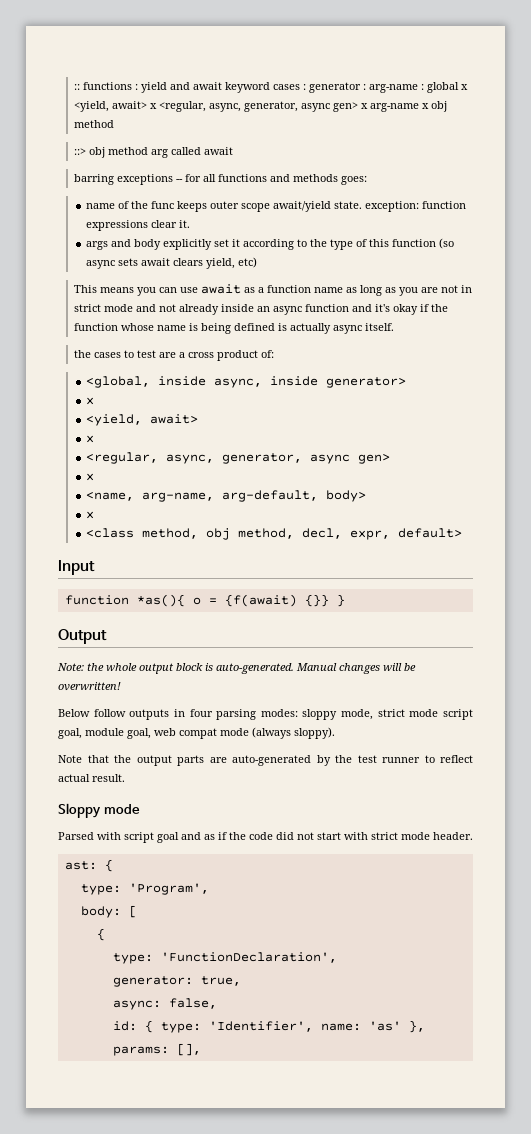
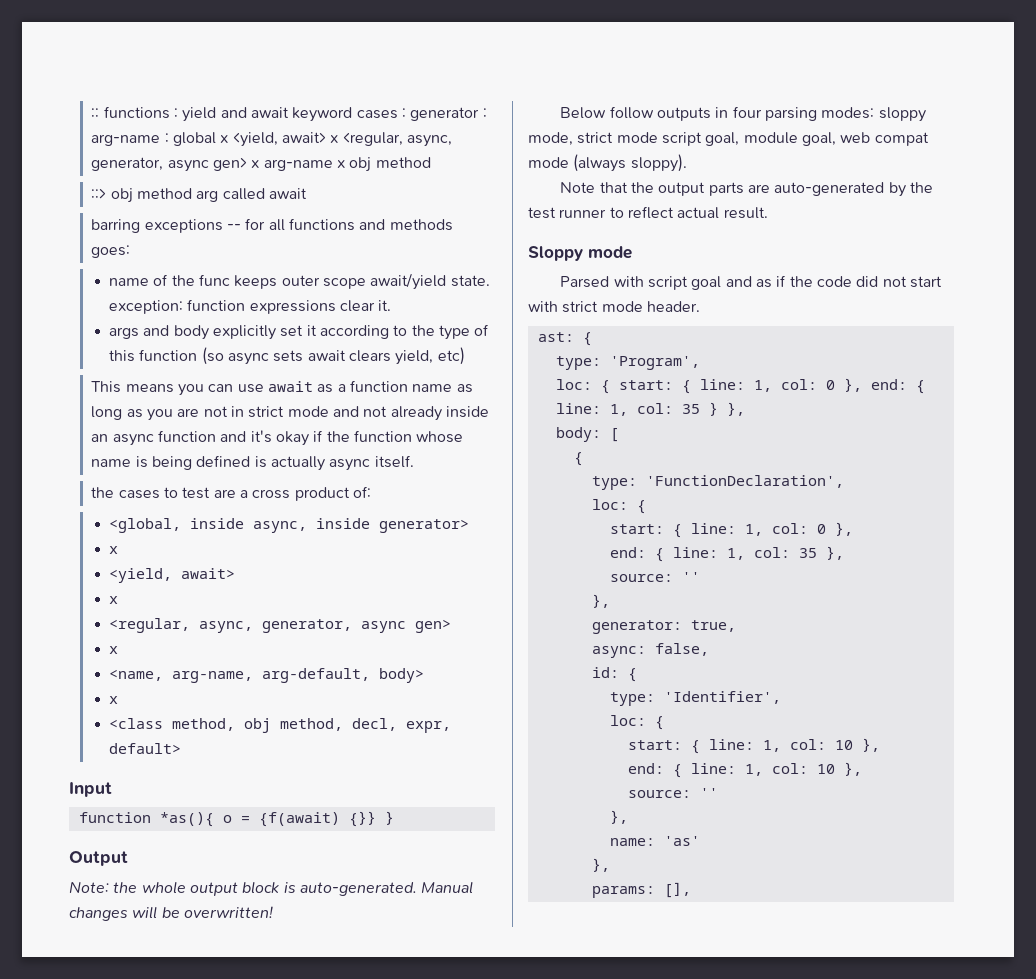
(209, 889) none -> [555,378,925,394] [555,402,745,416] // loc: { start: { line: 1, col: 0 }, end: { line: 1, col: 35 } },
(337, 957) none -> [591,499,646,514] [609,522,853,538] [609,546,844,562] [609,572,700,582] [591,594,610,608] // loc: { // start: { line: 1, col: 0 }, // end: { line: 1, col: 35 }, // source: '' // },
(153, 1026) none -> (637, 675) //
(313, 1026) none -> [609,715,664,730] [627,738,880,754] [627,762,862,778] [627,788,718,798] [609,810,628,824] // loc: { // start: { line: 1, col: 10 }, // end: { line: 1, col: 10 }, // source: '' // }, //
(401, 1026) none -> (700, 841) //

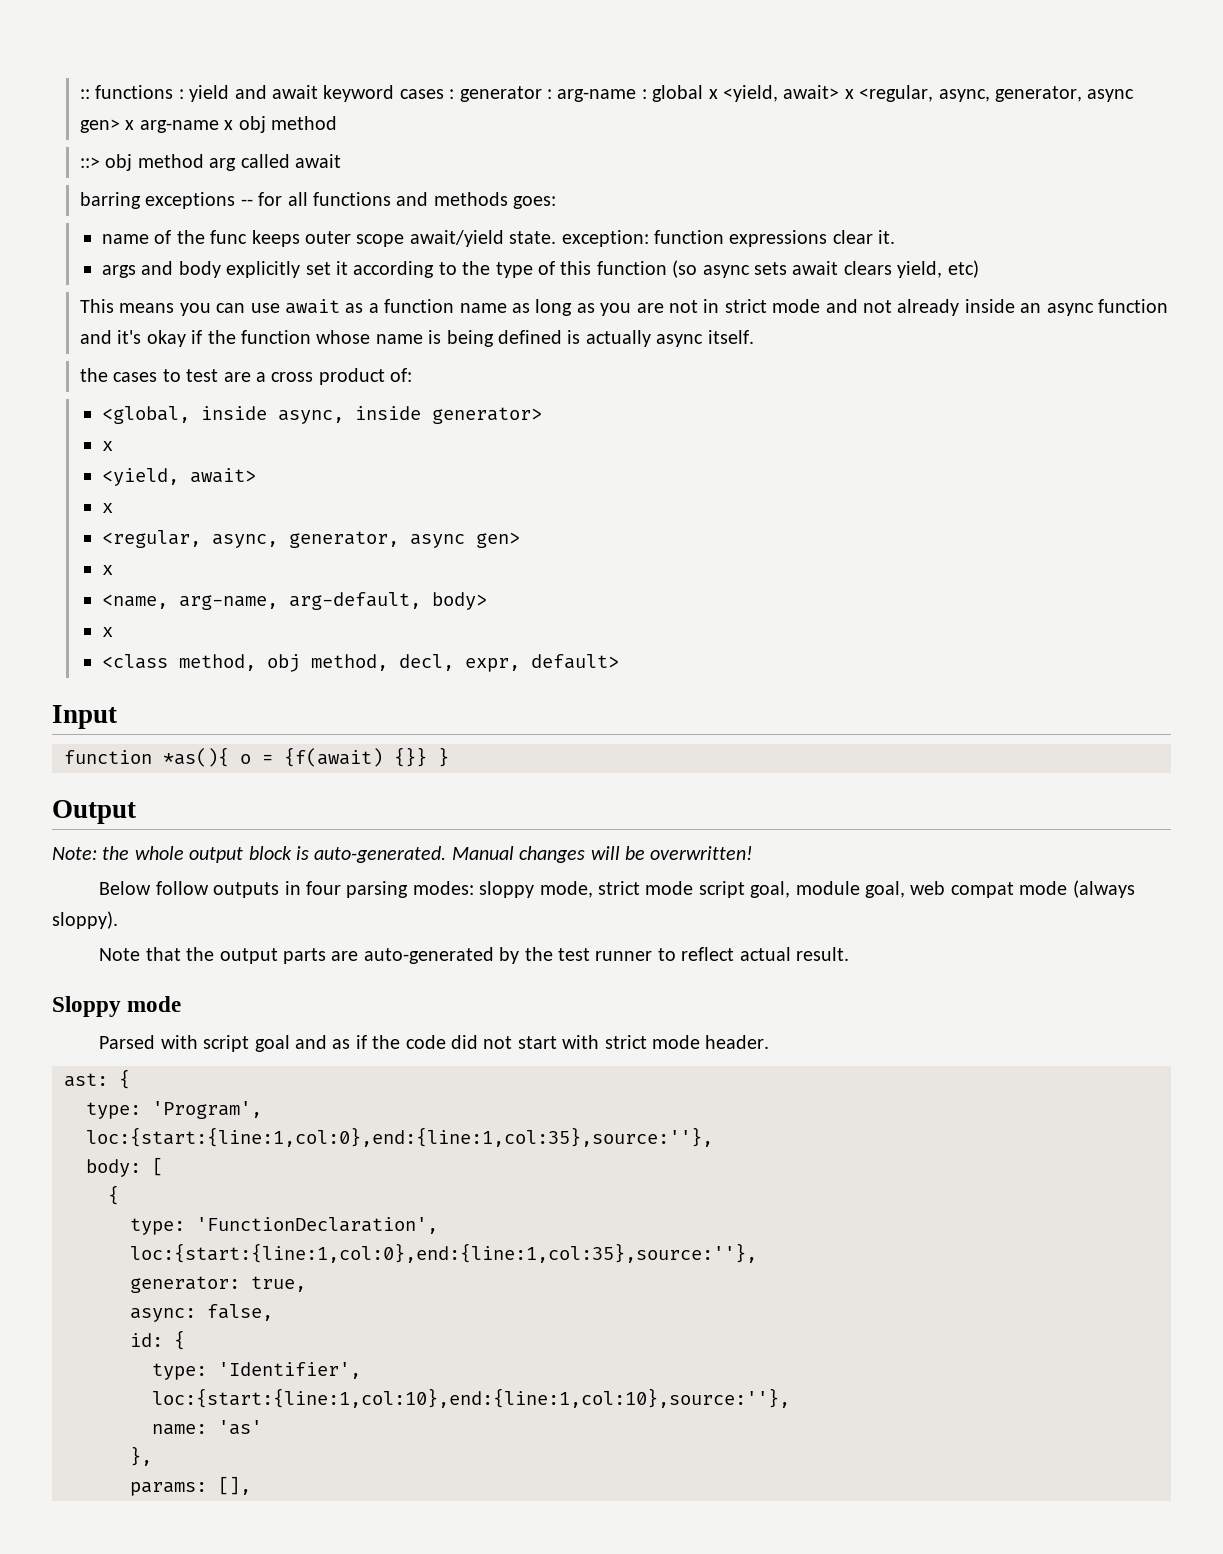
[555,378,925,394] [555,402,745,416] loc: { start: { line: 1, col: 0 }, end: { line: 1, col: 35 } }, -> [86,1127,713,1147] loc:{start:{line:1,col:0},end:{line:1,col:35},source:''},
[591,499,646,514] [609,522,853,538] [609,546,844,562] [609,572,700,582] [591,594,610,608] loc: { // start: { line: 1, col: 0 }, // end: { line: 1, col: 35 }, // source: '' // }, -> [130,1243,757,1263] loc:{start:{line:1,col:0},end:{line:1,col:35},source:''},
[609,715,664,730] [627,738,880,754] [627,762,862,778] [627,788,718,798] [609,810,628,824] loc: { // start: { line: 1, col: 10 }, // end: { line: 1, col: 10 }, // source: '' // }, -> [152,1388,790,1408] loc:{start:{line:1,col:10},end:{line:1,col:10},source:''},

